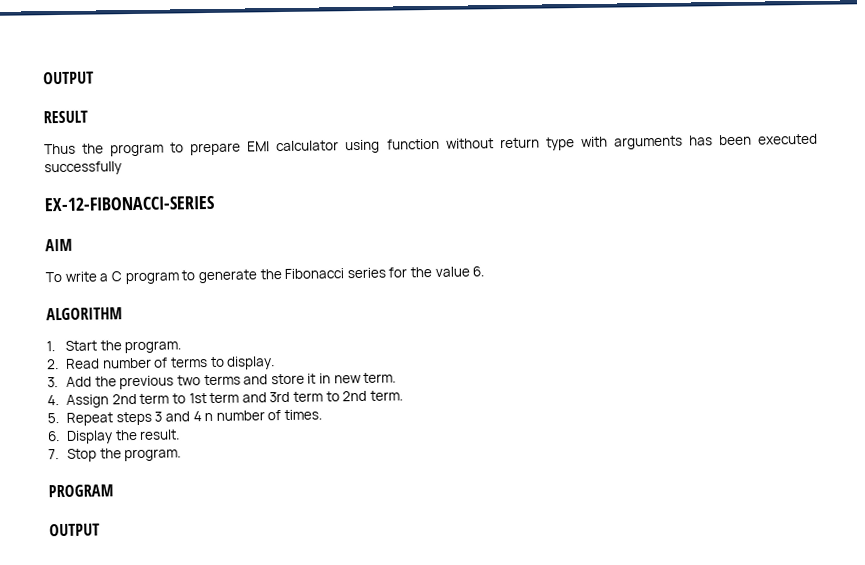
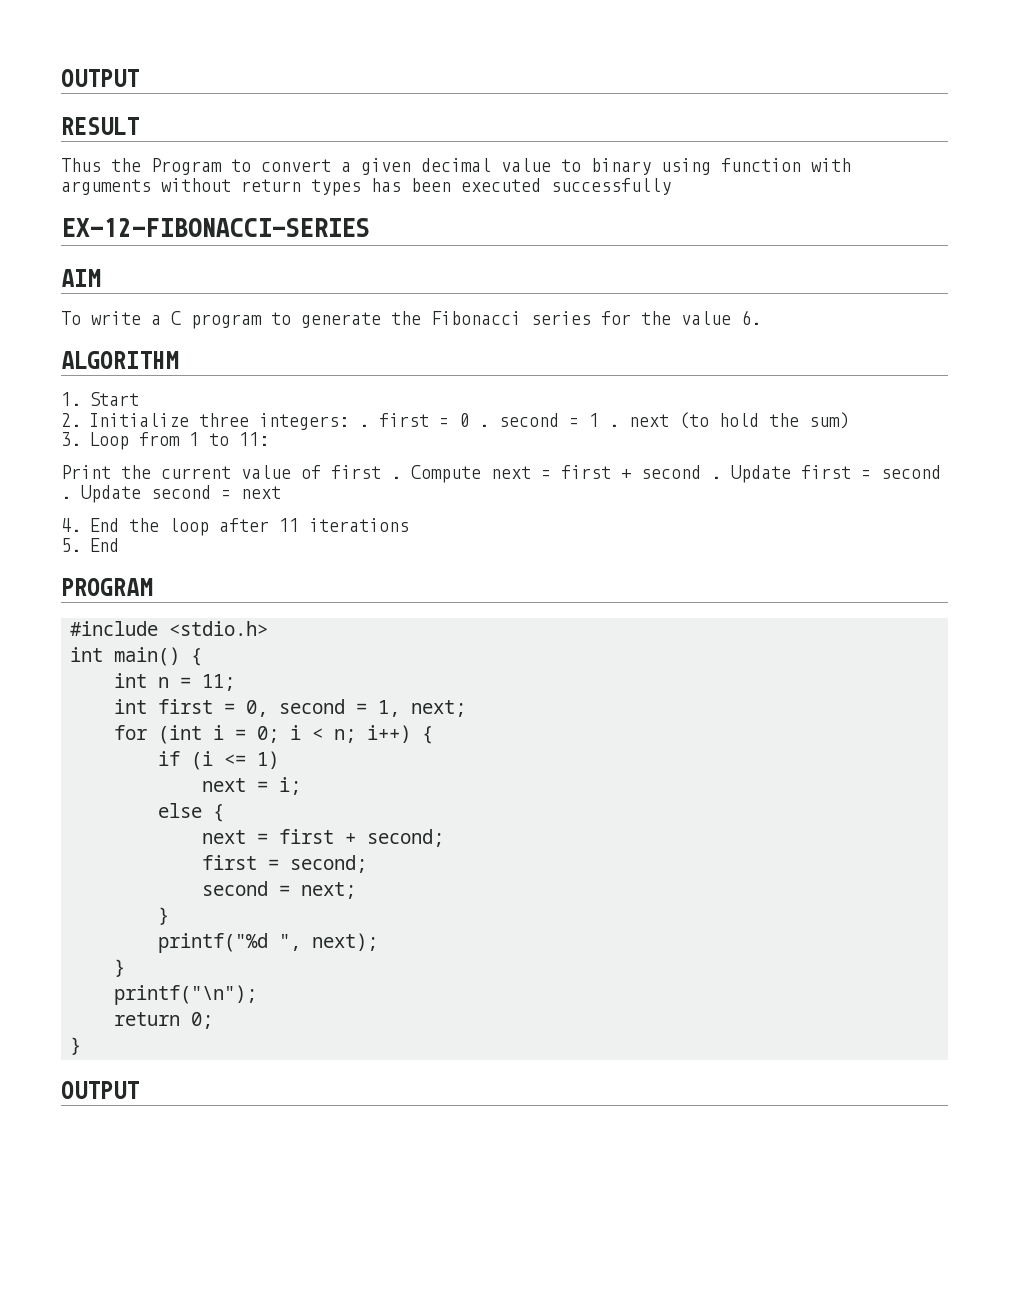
[110,135,683,157] program to prepare EMI calculator using function without return type with arguments -> [151,158,851,175] [61,178,361,196] Program to convert a given decimal value to binary using function with arguments without return types
[99,340,182,354] the program. -> (139, 399) none
[64,356,276,370] [47,372,397,390] [47,390,404,408] [47,409,323,426] [47,429,181,444] [48,448,182,462] [48,484,114,498] Read number of terms to display. // 3. Add the previous two terms and store it in new term. // 4. Assign 2nd term to 1st term and 3rd term to 2nd term. // 5. Repeat steps 3 and 4 n number of times. // 6. Display the result. // 7. Stop the program. // PROGRAM -> [88,412,849,430] [61,432,269,450] [61,465,941,483] [61,485,281,503] [61,518,409,536] [61,538,119,552] [61,578,153,596] [70,621,268,636] [70,647,202,666] [114,673,235,691] [114,699,466,717] [114,725,433,744] [158,751,279,770] [202,777,301,795] [158,803,224,822] [202,829,444,847] [202,855,367,873] [202,881,356,899] [158,907,169,925] [158,933,378,953] [114,959,125,977] [114,985,257,1005] [114,1012,213,1029] [70,1037,81,1055] Initialize three integers: . first = 0 . second = 1 . next (to hold the sum) // 3. Loop from 1 to 11: // Print the current value of first . Compute next = first + second . Update first = second . Update second = next // 4. End the loop after 11 iterations // 5. End // PROGRAM // #include <stdio.h> // int main() { // int n = 11; // int first = 0, second = 1, next; // for (int i = 0; i < n; i++) { // if (i <= 1) // next = i; // else { // next = first + second; // first = second; // second = next; // } // printf("%d ", next); // } // printf("\n"); // return 0; // }

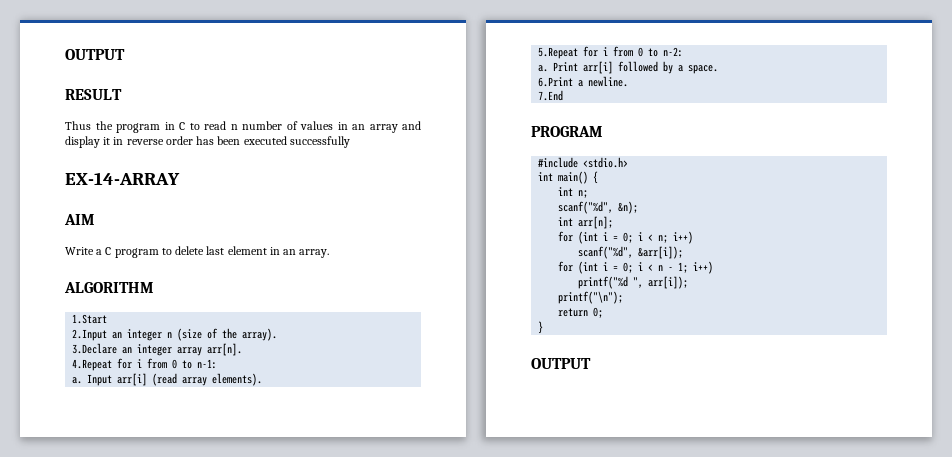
[151,158,851,175] [61,178,361,196] Program to convert a given decimal value to binary using function with arguments without return types -> [116,121,421,133] [65,136,193,148] program in C to read n number of values in an array and display it in reverse order
[61,218,369,237] EX-12-FIBONACCI-SERIES -> [65,172,180,185] EX-14-ARRAY
[61,311,141,325] To write -> [65,247,94,255] Write
[301,310,761,328] [61,351,179,369] [61,392,139,406] [61,412,849,430] [61,432,269,450] [61,465,941,483] [61,485,281,503] [61,518,409,536] [61,538,119,552] generate the Fibonacci series for the value 6. // ALGORITHM // 1. Start // 2. Initialize three integers: . first = 0 . second = 1 . next (to hold the sum) // 3. Loop from 1 to 11: // Print the current value of first . Compute next = first + second . Update first = second . Update second = next // 4. End the loop after 11 iterations // 5. End -> [175,246,330,258] [64,282,154,293] [72,314,108,324] [72,328,278,341] [72,343,243,356] [72,358,218,371] [72,373,263,386] [538,46,684,59] [538,61,719,74] [538,76,629,87] [538,90,564,101] delete last element in an array. // ALGORITHM // 1.Start // 2.Input an integer n (size of the array). // 3.Declare an integer array arr[n]. // 4.Repeat for i from 0 to n-1: // a. Input arr[i] (read array elements). // 5.Repeat for i from 0 to n-2: // a. Print arr[i] followed by a space. // 6.Print a newline. // 7.End
[158,674,235,691] [114,699,466,717] n = 11; // int first = 0, second = 1, next; -> [578,190,589,198] [558,201,639,214] [558,216,614,229] n; // scanf("%d", &n); // int arr[n];
[422,726,433,744] [158,751,279,770] [202,777,301,795] [158,803,224,822] [202,829,444,847] [202,855,367,873] [202,881,356,899] [158,907,169,925] { // if (i <= 1) // next = i; // else { // next = first + second; // first = second; // second = next; // } -> [578,246,684,259] [558,261,714,274] // scanf("%d", &arr[i]); // for (int i = 0; i < n - 1; i++)
[312,933,378,951] [114,959,125,977] next); // } -> [648,276,689,289] arr[i]);

